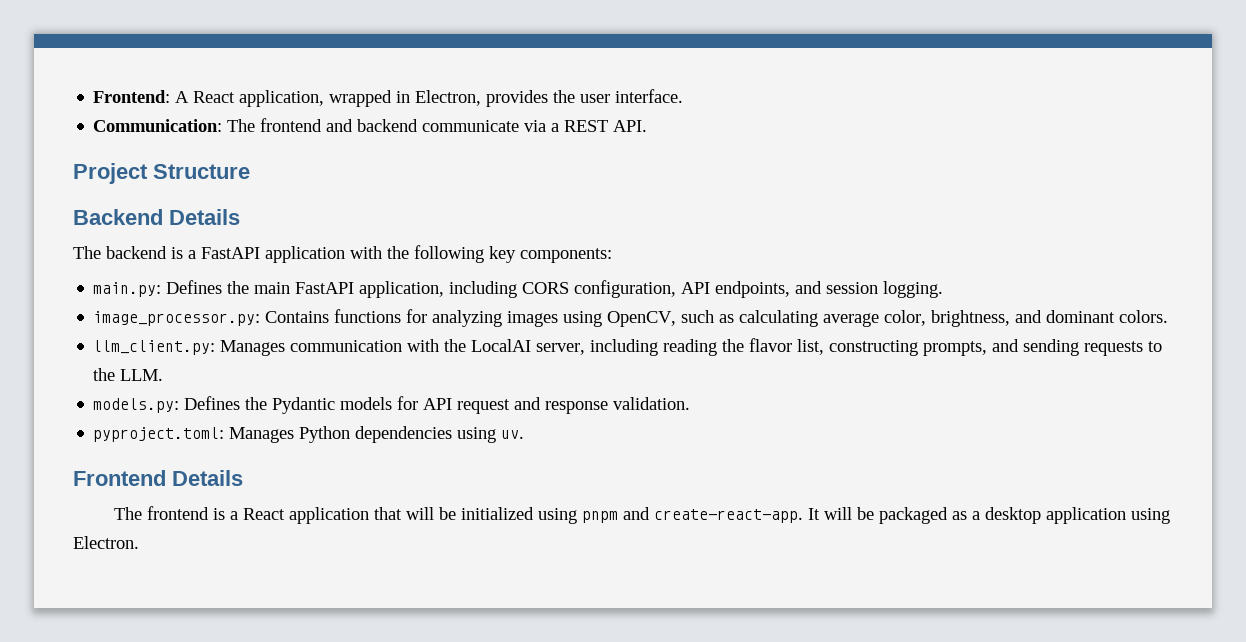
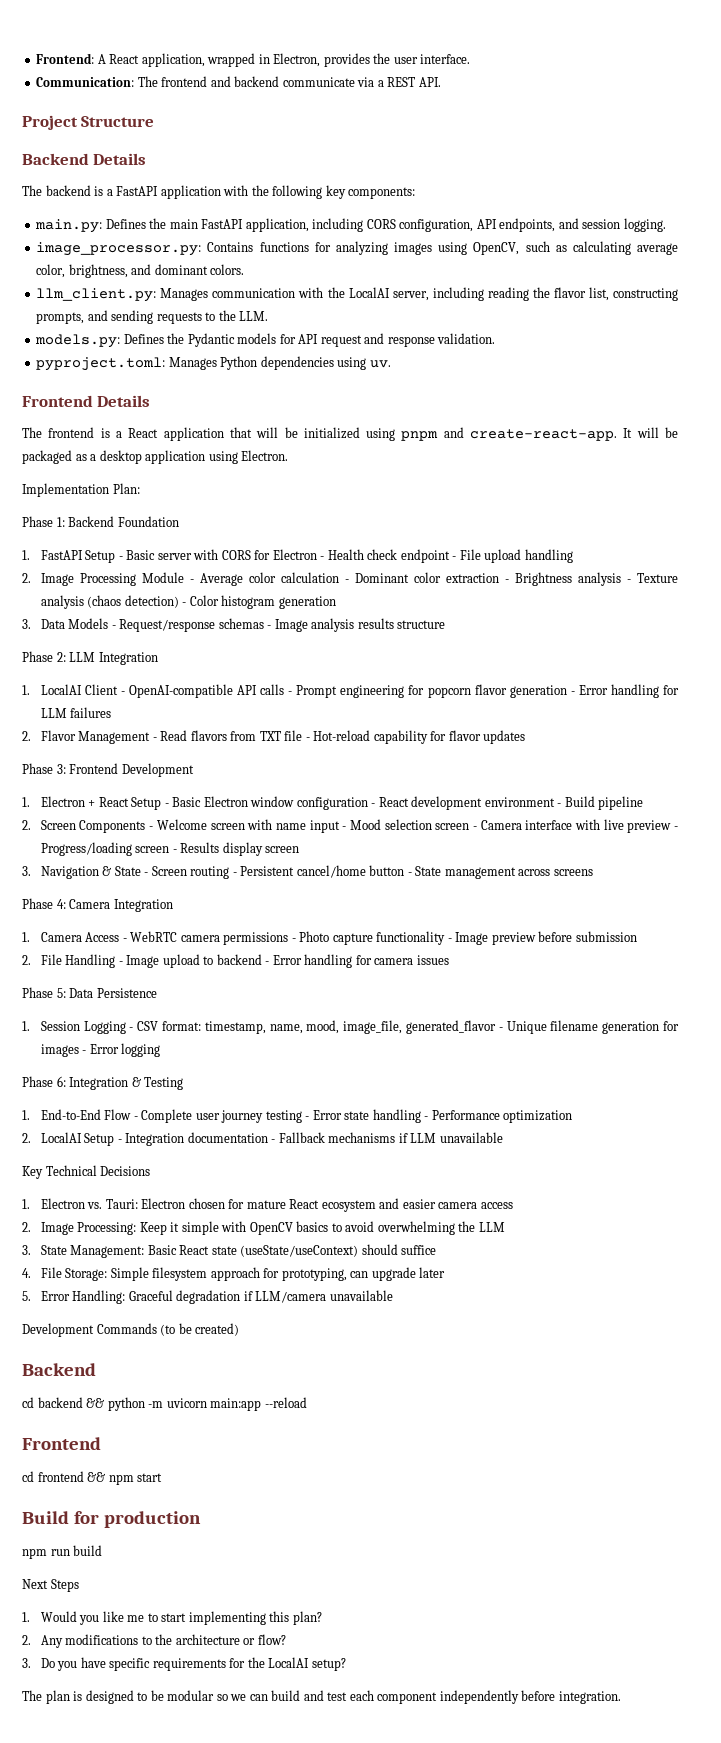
(139, 542) none -> [22,483,140,497] [22,516,179,527] [22,549,573,563] [22,572,679,586] [40,595,336,609] [22,618,446,632] [22,651,158,665] [22,684,679,698] [40,707,112,718] [22,730,526,744] [22,763,194,777] [22,796,644,810] [22,819,679,833] [40,842,300,856] [22,865,593,879] [22,898,173,912] [22,931,637,945] [22,954,449,968] [22,987,157,998] [22,1020,679,1034] [40,1043,161,1057] [22,1076,184,1090] [22,1109,573,1123] [22,1132,503,1146] [22,1165,151,1179] [22,1198,513,1212] [22,1221,505,1235] [22,1244,437,1258] [22,1267,446,1281] [22,1290,393,1304] [22,1323,240,1337] [22,1363,96,1376] [22,1397,307,1411] [22,1437,101,1450] [22,1471,163,1485] [22,1511,201,1528] [22,1545,103,1559] [22,1579,79,1592] [22,1611,322,1625] [22,1634,286,1648] [22,1657,346,1671] [22,1690,621,1704] // Implementation Plan: // Phase 1: Backend Foundation // 1. FastAPI Setup - Basic server with CORS for Electron - Health check endpoint - File upload handling // 2. Image Processing Module - Average color calculation - Dominant color extraction - Brightness analysis - Texture analysis (chaos detection) - Color histogram generation // 3. Data Models - Request/response schemas - Image analysis results structure // Phase 2: LLM Integration // 1. LocalAI Client - OpenAI-compatible API calls - Prompt engineering for popcorn flavor generation - Error handling for LLM failures // 2. Flavor Management - Read flavors from TXT file - Hot-reload capability for flavor updates // Phase 3: Frontend Development // 1. Electron + React Setup - Basic Electron window configuration - React development environment - Build pipeline // 2. Screen Components - Welcome screen with name input - Mood selection screen - Camera interface with live preview - Progress/loading screen - Results display screen // 3. Navigation & State - Screen routing - Persistent cancel/home button - State management across screens // Phase 4: Camera Integration // 1. Camera Access - WebRTC camera permissions - Photo capture functionality - Image preview before submission // 2. File Handling - Image upload to backend - Error handling for camera issues // Phase 5: Data Persistence // 1. Session Logging - CSV format: timestamp, name, mood, image_file, generated_flavor - Unique filename generation for images - Error logging // Phase 6: Integration & Testing // 1. End-to-End Flow - Complete user journey testing - Error state handling - Performance optimization // 2. LocalAI Setup - Integration documentation - Fallback mechanisms if LLM unavailable // Key Technical Decisions // 1. Electron vs. Tauri: Electron chosen for mature React ecosystem and easier camera access // 2. Image Processing: Keep it simple with OpenCV basics to avoid overwhelming the LLM // 3. State Management: Basic React state (useState/useContext) should suffice // 4. File Storage: Simple filesystem approach for prototyping, can upgrade later // 5. Error Handling: Graceful degradation if LLM/camera unavailable // Development Commands (to be created) // Backend // cd backend && python -m uvicorn main:app --reload // Frontend // cd frontend && npm start // Build for production // npm run build // Next Steps // 1. Would you like me to start implementing this plan? // 2. Any modifications to the architecture or flow? // 3. Do you have specific requirements for the LocalAI setup? // The plan is designed to be modular so we can build and test each component independently before integration.

